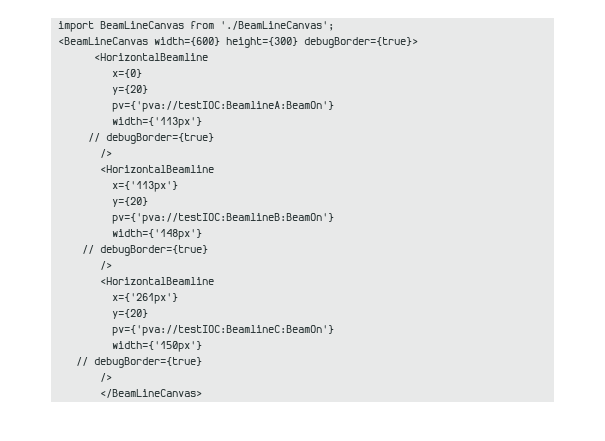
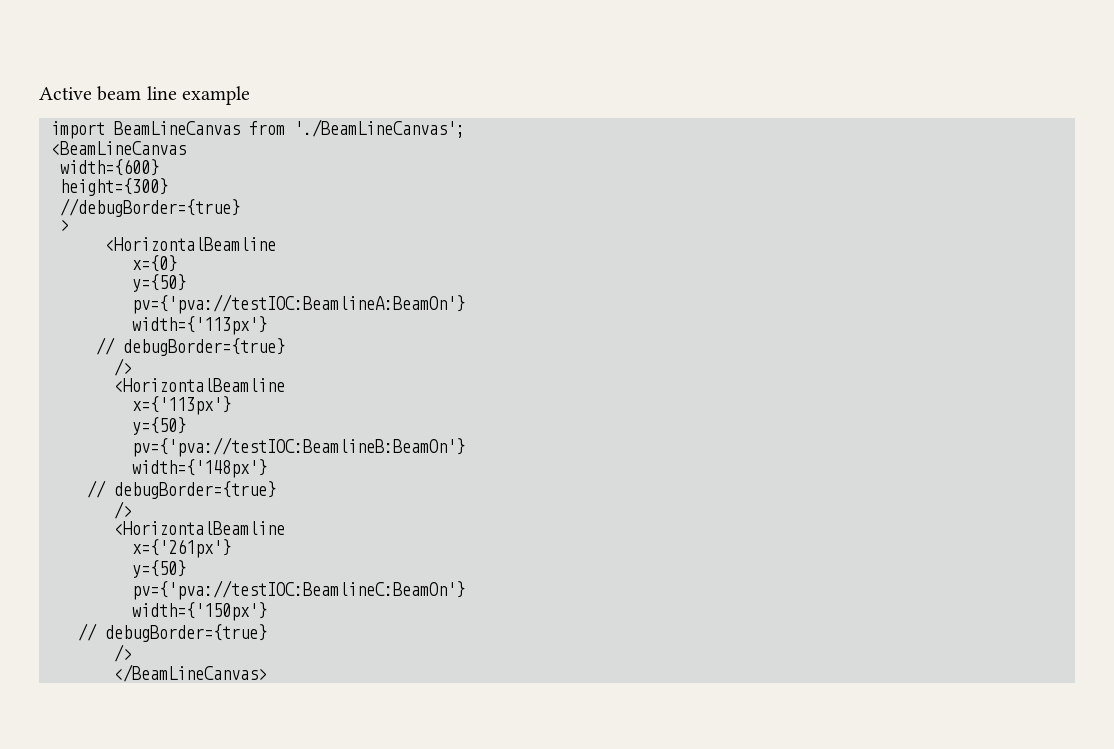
(58, 26) none -> [39,86,251,105] Active beam line example //
(149, 41) none -> (186, 148) //
(221, 41) none -> (159, 167) //
[304,37,419,48] debugBorder={true}> -> [60,198,240,217] [60,219,69,231] // //debugBorder={true} // >
[112,85,149,95] y={20} -> [132,274,186,292] y={50}
[112,197,149,207] y={20} -> [132,417,186,435] y={50}
[112,309,149,319] y={20} -> [132,560,186,578] y={50}

